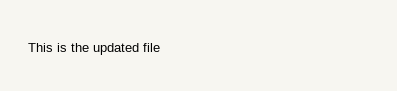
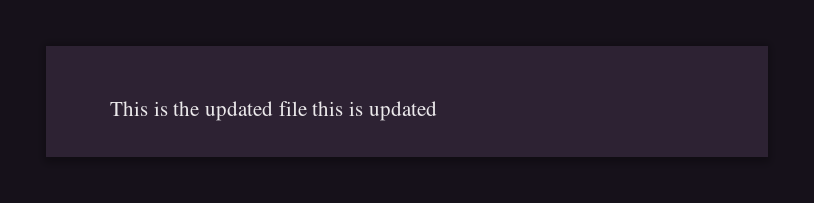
(160, 47) none -> [312,101,437,121] this is updated

